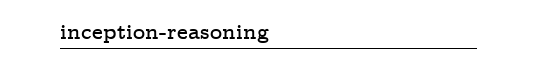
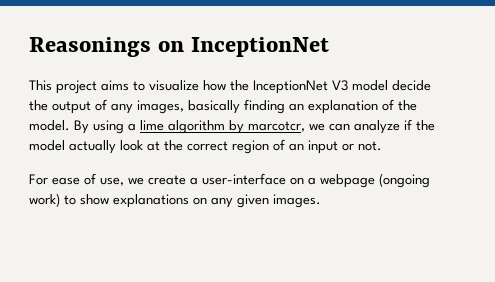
[60,25,269,43] inception-reasoning -> [29,37,330,57] [29,80,431,94] [29,99,417,114] [29,119,435,134] [29,139,382,154] [29,173,430,188] [29,193,321,208] Reasonings on InceptionNet // This project aims to visualize how the InceptionNet V3 model decide the output of any images, basically finding an explanation of the model. By using a lime algorithm by marcotcr, we can analyze if the model actually look at the correct region of an input or not. // For ease of use, we create a user-interface on a webpage (ongoing work) to show explanations on any given images.

